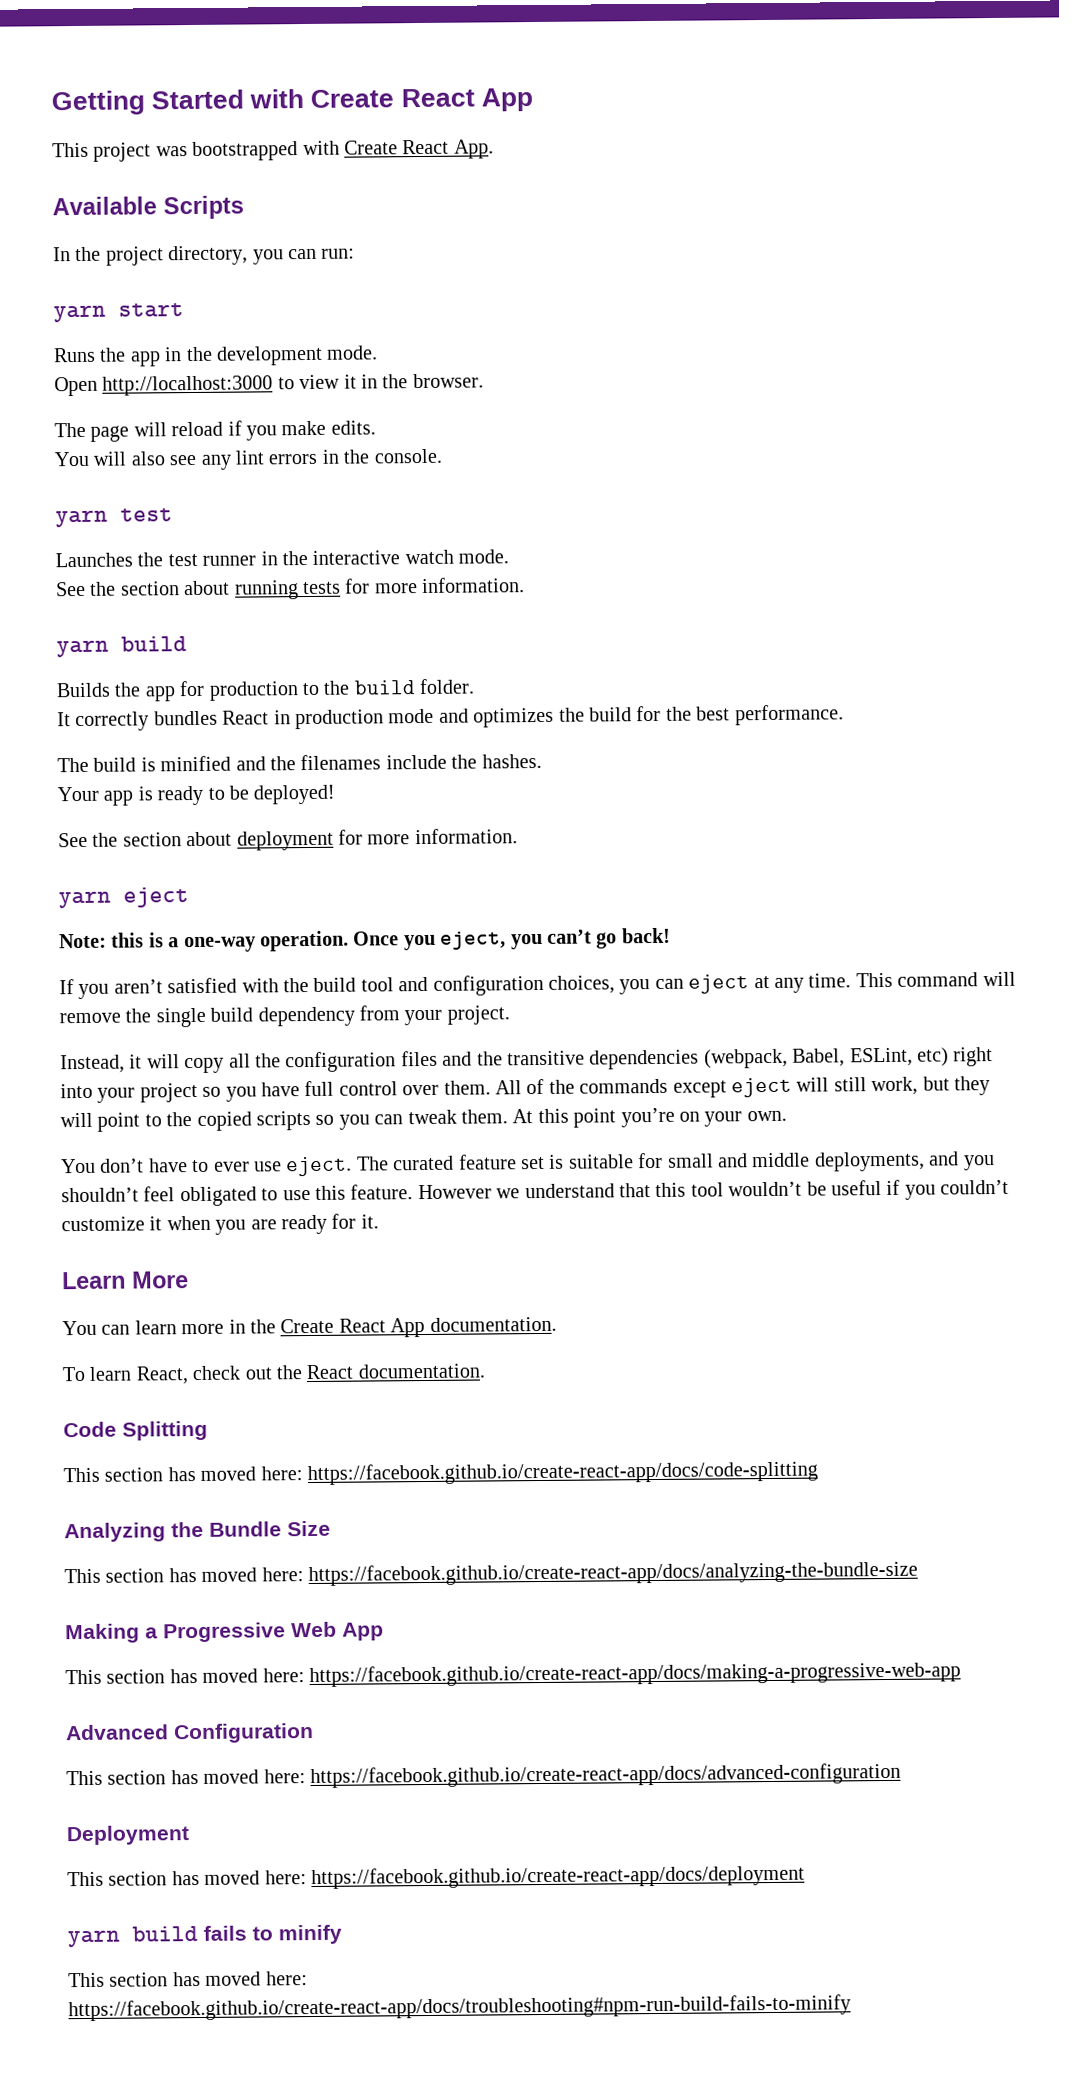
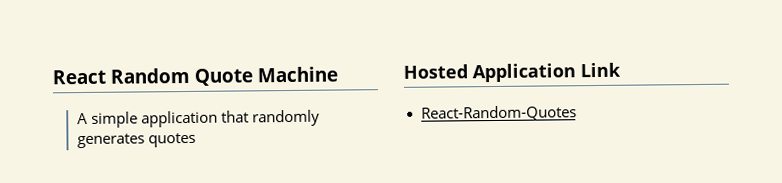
[51,88,533,116] [52,139,494,162] [52,195,244,220] [53,245,356,266] [53,303,184,323] [53,345,379,367] [54,373,484,397] [54,420,376,442] [54,448,442,470] [55,508,173,528] [55,549,510,568] [56,577,526,600] [56,636,187,658] [56,678,476,702] [57,704,844,732] [57,753,542,773] [57,784,336,806] [58,828,518,851] [58,887,189,909] [59,927,671,953] [59,971,1016,1000] [59,1005,510,1028] [60,1047,994,1074] [60,1076,990,1103] [60,1107,787,1132] [61,1151,995,1177] [61,1179,1010,1207] [61,1213,379,1235] [62,1271,189,1290] [62,1316,557,1338] [62,1363,485,1385] [63,1420,208,1441] [63,1460,818,1486] [64,1520,331,1543] [64,1560,918,1587] [65,1621,384,1644] [65,1661,961,1688] [65,1722,314,1744] [66,1762,901,1789] [66,1825,190,1846] [67,1864,805,1890] [67,1924,342,1948] [68,1971,308,1988] [68,1994,851,2022] Getting Started with Create React App // This project was bootstrapped with Create React App. // Available Scripts // In the project directory, you can run: // yarn start // Runs the app in the development mode. // Open http://localhost:3000 to view it in the browser. // The page will reload if you make edits. // You will also see any lint errors in the console. // yarn test // Launches the test runner in the interactive watch mode. // See the section about running tests for more information. // yarn build // Builds the app for production to the build folder. // It correctly bundles React in production mode and optimizes the build for the best performance. // The build is minified and the filenames include the hashes. // Your app is ready to be deployed! // See the section about deployment for more information. // yarn eject // Note: this is a one-way operation. Once you eject, you can’t go back! // If you aren’t satisfied with the build tool and configuration choices, you can eject at any time. This command will remove the single build dependency from your project. // Instead, it will copy all the configuration files and the transitive dependencies (webpack, Babel, ESLint, etc) right into your project so you have full control over them. All of the commands except eject will still work, but they will point to the copied scripts so you can tweak them. At this point you’re on your own. // You don’t have to ever use eject. The curated feature set is suitable for small and middle deployments, and you shouldn’t feel obligated to use this feature. However we understand that this tool wouldn’t be useful if you couldn’t customize it when you are ready for it. // Learn More // You can learn more in the Create React App documentation. // To learn React, check out the React documentation. // Code Splitting // This section has moved here: https://facebook.github.io/create-react-app/docs/code-splitting // Analyzing the Bundle Size // This section has moved here: https://facebook.github.io/create-react-app/docs/analyzing-the-bundle-size // Making a Progressive Web App // This section has moved here: https://facebook.github.io/create-react-app/docs/making-a-progressive-web-app // Advanced Configuration // This section has moved here: https://facebook.github.io/create-react-app/docs/advanced-configuration // Deployment // This section has moved here: https://facebook.github.io/create-react-app/docs/deployment // yarn build fails to minify // This section has moved here: https://facebook.github.io/create-react-app/docs/troubleshooting#npm-run-build-fails-to-minify -> [52,66,339,86] [76,109,320,128] [76,132,196,149] [403,62,621,83] [420,105,577,121] React Random Quote Machine // A simple application that randomly generates quotes // Hosted Application Link // React-Random-Quotes

